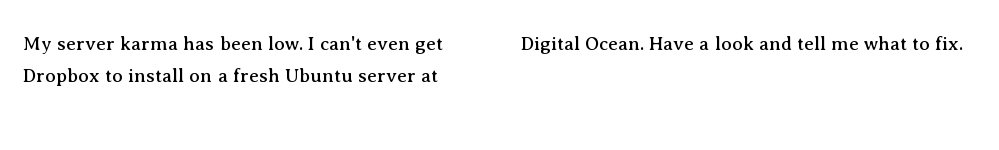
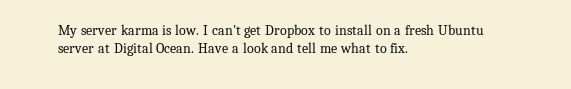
[183,36,263,50] has been -> [162,25,173,35] is
[367,41,411,50] even -> (241, 30) none

